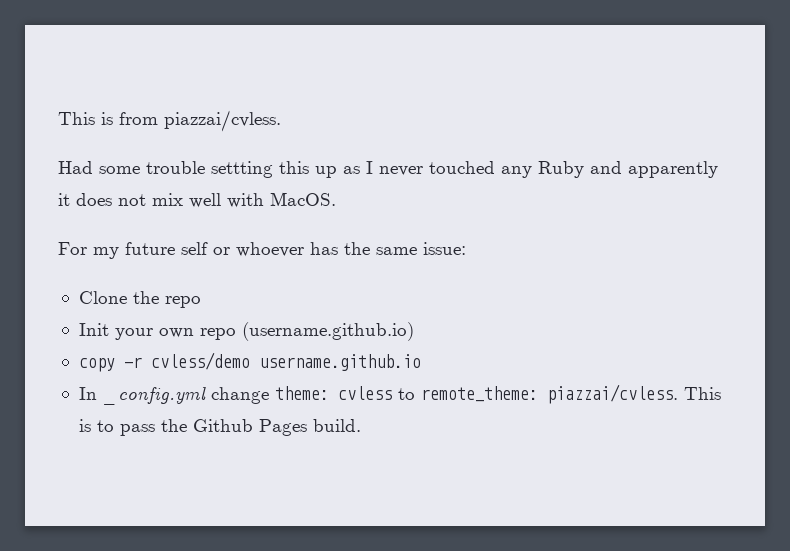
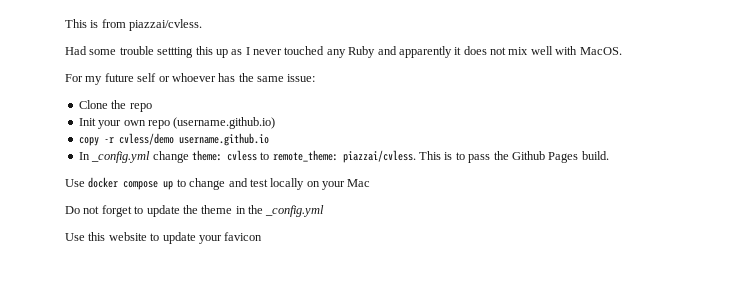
(361, 425) none -> [65,177,371,190] [65,205,325,217] [65,232,263,244] // Use docker compose up to change and test locally on your Mac // Do not forget to update the theme in the _config.yml // Use this website to update your favicon

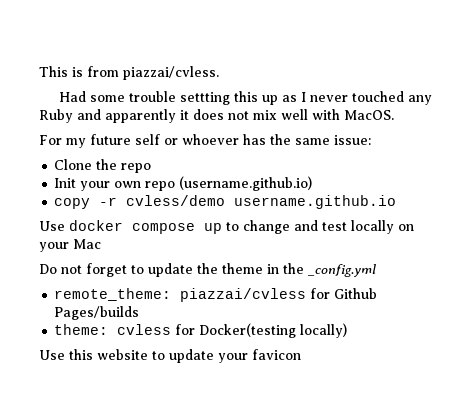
[78,150,609,163] // In _config.yml change theme: cvless to remote_theme: piazzai/cvless. This is to pass the Github Pages build. -> (397, 202) none
(325, 211) none -> [54,288,378,302] [54,306,140,320] [54,323,348,338] // remote_theme: piazzai/cvless for Github Pages/builds // theme: cvless for Docker(testing locally)

